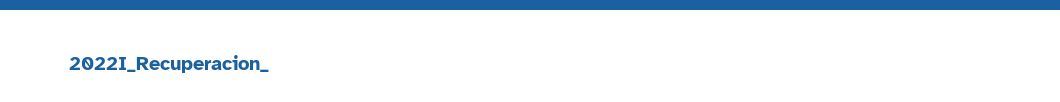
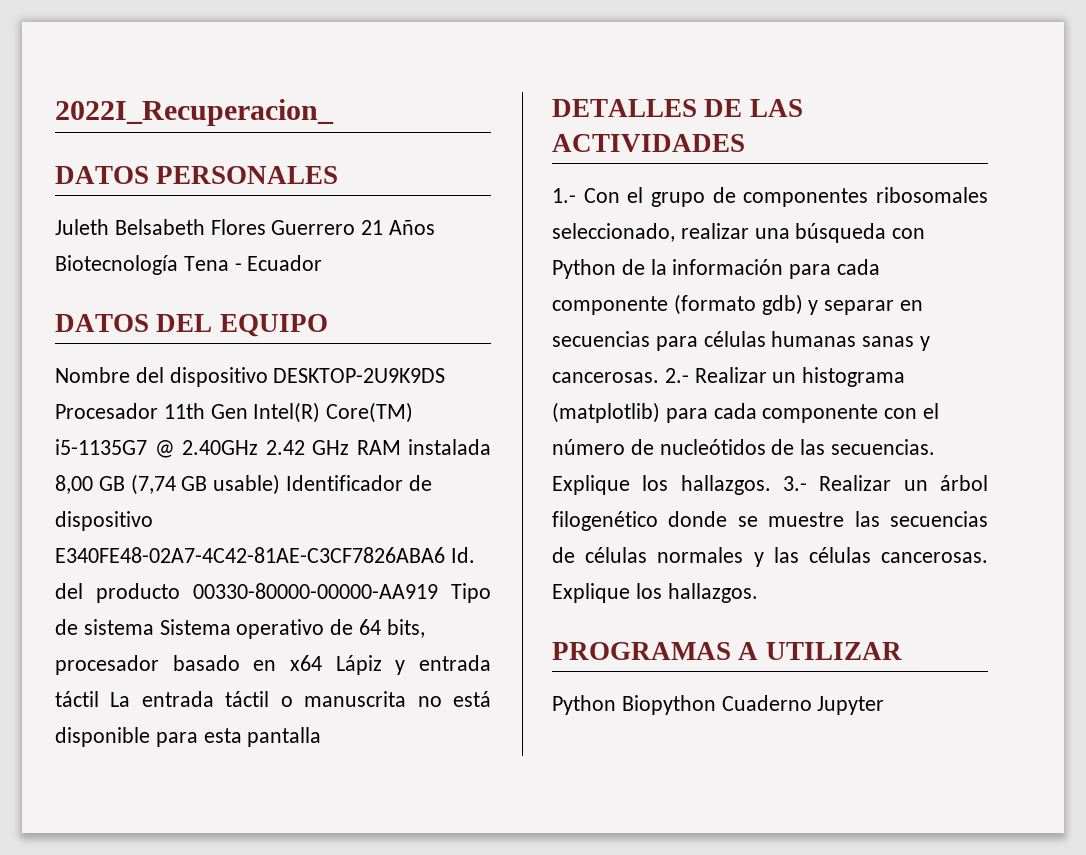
(269, 64) none -> [55,166,339,184] [55,219,436,235] [55,255,323,275] [55,314,328,337] [55,367,446,387] [55,402,414,423] [55,439,491,458] [55,474,432,495] [55,511,153,531] [55,547,475,563] [55,583,491,603] [55,619,425,639] [55,655,492,675] [55,691,492,707] [55,727,322,747] [552,99,803,117] [552,134,745,152] [552,187,988,207] [552,223,926,243] [552,259,881,279] [552,294,924,315] [552,331,931,351] [552,367,906,387] [552,402,940,423] [552,439,936,455] [552,475,988,495] [552,511,988,531] [552,547,988,567] [552,583,758,603] [552,642,902,660] [552,695,885,715] // DATOS PERSONALES // Juleth Belsabeth Flores Guerrero 21 Años Biotecnología Tena - Ecuador // DATOS DEL EQUIPO // Nombre del dispositivo DESKTOP-2U9K9DS Procesador 11th Gen Intel(R) Core(TM) i5-1135G7 @ 2.40GHz 2.42 GHz RAM instalada 8,00 GB (7,74 GB usable) Identificador de dispositivo E340FE48-02A7-4C42-81AE-C3CF7826ABA6 Id. del producto 00330-80000-00000-AA919 Tipo de sistema Sistema operativo de 64 bits, procesador basado en x64 Lápiz y entrada táctil La entrada táctil o manuscrita no está disponible para esta pantalla // DETALLES DE LAS ACTIVIDADES // 1.- Con el grupo de componentes ribosomales seleccionado, realizar una búsqueda con Python de la información para cada componente (formato gdb) y separar en secuencias para células humanas sanas y cancerosas. 2.- Realizar un histograma (matplotlib) para cada componente con el número de nucleótidos de las secuencias. Explique los hallazgos. 3.- Realizar un árbol filogenético donde se muestre las secuencias de células normales y las células cancerosas. Explique los hallazgos. // PROGRAMAS A UTILIZAR // Python Biopython Cuaderno Jupyter

